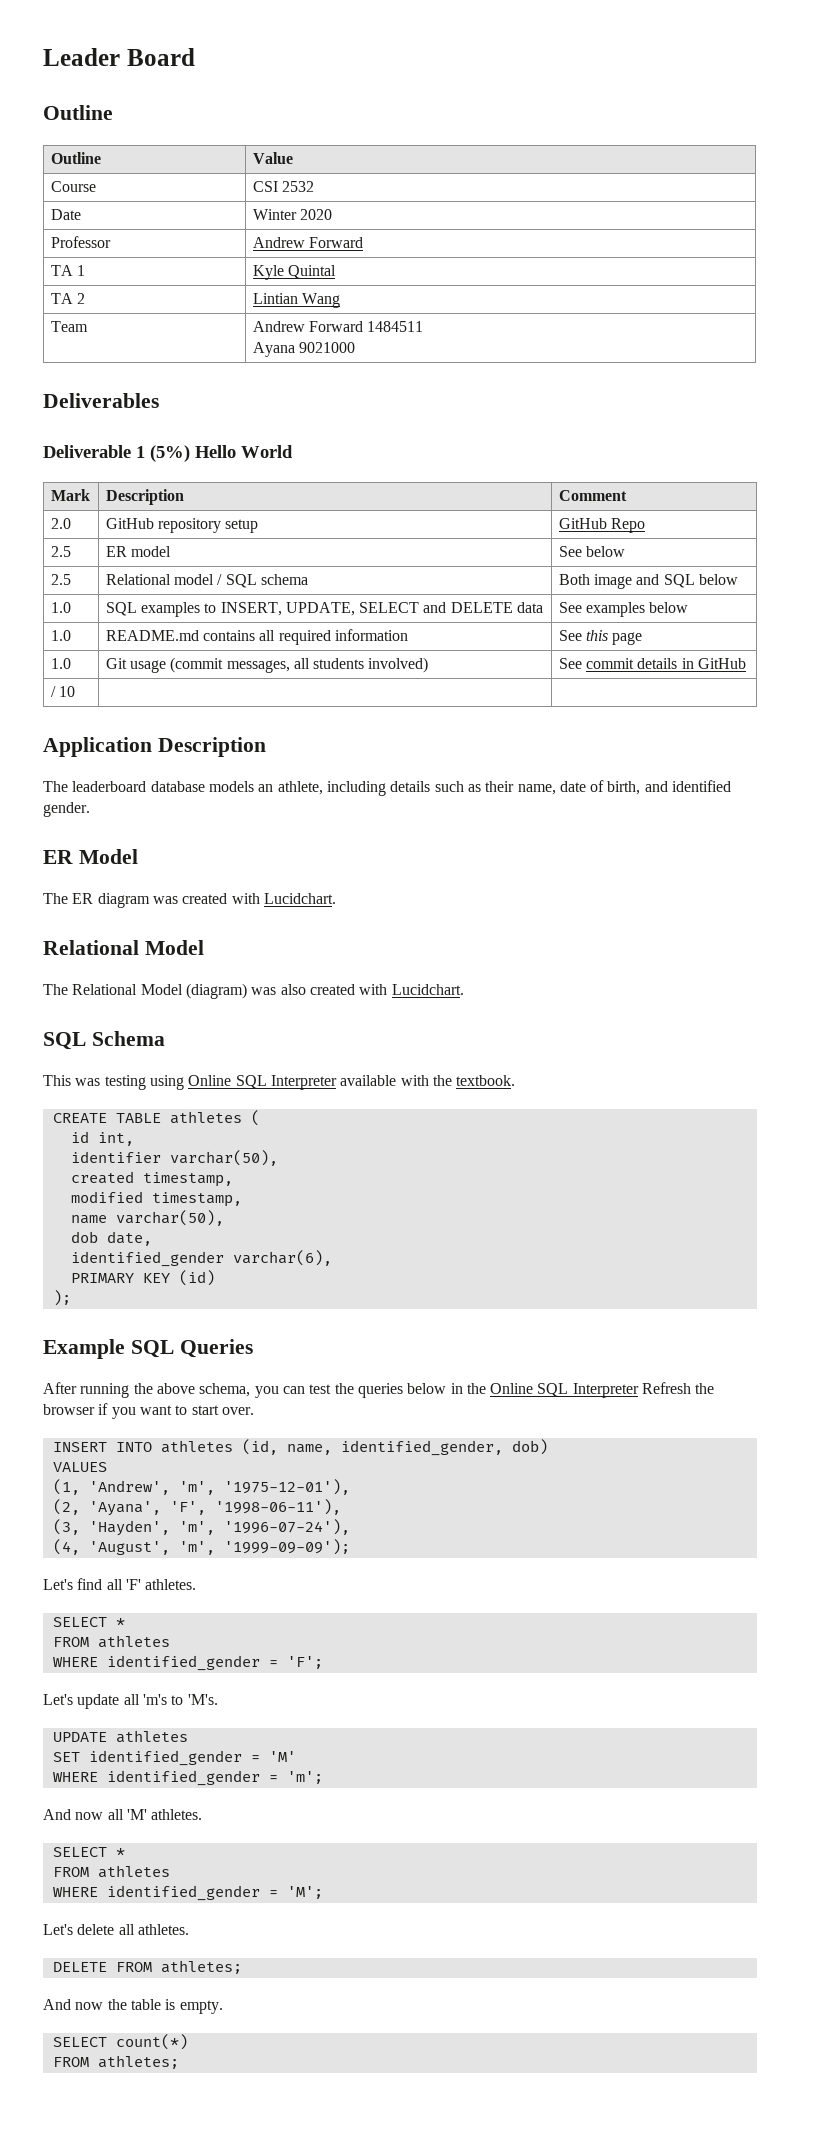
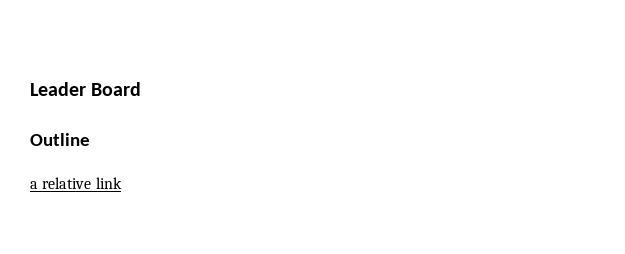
[50,152,101,164] [252,152,293,164] [50,181,96,192] [252,181,314,192] [50,209,81,220] [252,209,332,220] [50,236,111,248] [252,237,363,248] [50,265,85,276] [252,265,336,280] [50,293,85,304] [252,293,340,308] [50,321,88,332] [252,321,424,332] [252,342,355,357] [43,393,159,408] [43,445,293,462] [50,489,90,501] [105,489,184,505] [558,490,627,501] [50,518,71,529] [105,518,259,533] [558,518,645,533] [50,546,71,557] [105,546,171,557] [558,546,625,557] [50,574,71,585] [105,574,308,588] [558,574,738,589] [50,602,71,613] [105,602,544,617] [558,602,689,617] [50,630,71,641] [105,629,408,645] [558,630,643,645] [50,658,71,669] [105,657,429,673] [558,658,746,669] [50,686,75,697] [43,737,266,757] [43,780,732,796] [43,802,90,817] [43,849,138,864] [43,893,336,908] [43,940,204,955] [43,983,464,999] [43,1031,165,1050] [43,1075,516,1090] [52,1110,260,1126] [70,1131,134,1146] [70,1150,278,1166] [70,1171,233,1187] [70,1191,242,1207] [70,1210,224,1226] [70,1231,152,1246] [70,1250,332,1267] [70,1270,215,1286] [52,1290,71,1306] [43,1339,253,1359] [43,1382,715,1398] [43,1403,254,1419] [52,1439,548,1456] [52,1462,107,1472] [52,1479,350,1495] [52,1499,341,1516] [52,1519,350,1536] [52,1539,350,1555] [43,1578,197,1590] [52,1617,125,1627] [52,1635,170,1648] [52,1655,323,1671] [43,1694,218,1709] [52,1730,188,1743] [52,1750,296,1766] [52,1770,323,1786] [43,1809,203,1820] [52,1847,125,1857] [52,1865,170,1878] [52,1885,323,1901] [43,1924,189,1935] [52,1960,242,1974] [43,1999,223,2014] [52,2034,188,2050] [52,2055,179,2069] // Outline | Value // Course | CSI 2532 // Date | Winter 2020 // Professor | Andrew Forward // TA 1 | Kyle Quintal // TA 2 | Lintian Wang // Team | Andrew Forward 1484511 // Ayana 9021000 // Deliverables // Deliverable 1 (5%) Hello World // Mark | Description | Comment // 2.0 | GitHub repository setup | GitHub Repo // 2.5 | ER model | See below // 2.5 | Relational model / SQL schema | Both image and SQL below // 1.0 | SQL examples to INSERT, UPDATE, SELECT and DELETE data | See examples below // 1.0 | README.md contains all required information | See this page // 1.0 | Git usage (commit messages, all students involved) | See commit details in GitHub // / 10 | | // Application Description // The leaderboard database models an athlete, including details such as their name, date of birth, and identified gender. // ER Model // The ER diagram was created with Lucidchart. // Relational Model // The Relational Model (diagram) was also created with Lucidchart. // SQL Schema // This was testing using Online SQL Interpreter available with the textbook. // CREATE TABLE athletes ( // id int, // identifier varchar(50), // created timestamp, // modified timestamp, // name varchar(50), // dob date, // identified_gender varchar(6), // PRIMARY KEY (id) // ); // Example SQL Queries // After running the above schema, you can test the queries below in the Online SQL Interpreter Refresh the browser if you want to start over. // INSERT INTO athletes (id, name, identified_gender, dob) // VALUES // (1, 'Andrew', 'm', '1975-12-01'), // (2, 'Ayana', 'F', '1998-06-11'), // (3, 'Hayden', 'm', '1996-07-24'), // (4, 'August', 'm', '1999-09-09'); // Let's find all 'F' athletes. // SELECT * // FROM athletes // WHERE identified_gender = 'F'; // Let's update all 'm's to 'M's. // UPDATE athletes // SET identified_gender = 'M' // WHERE identified_gender = 'm'; // And now all 'M' athletes. // SELECT * // FROM athletes // WHERE identified_gender = 'M'; // Let's delete all athletes. // DELETE FROM athletes; // And now the table is empty. // SELECT count(*) // FROM athletes; -> [30,177,122,189] // a relative link

